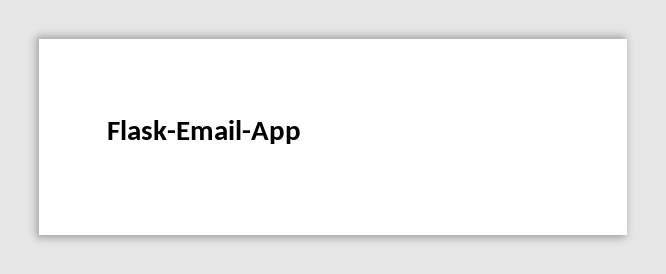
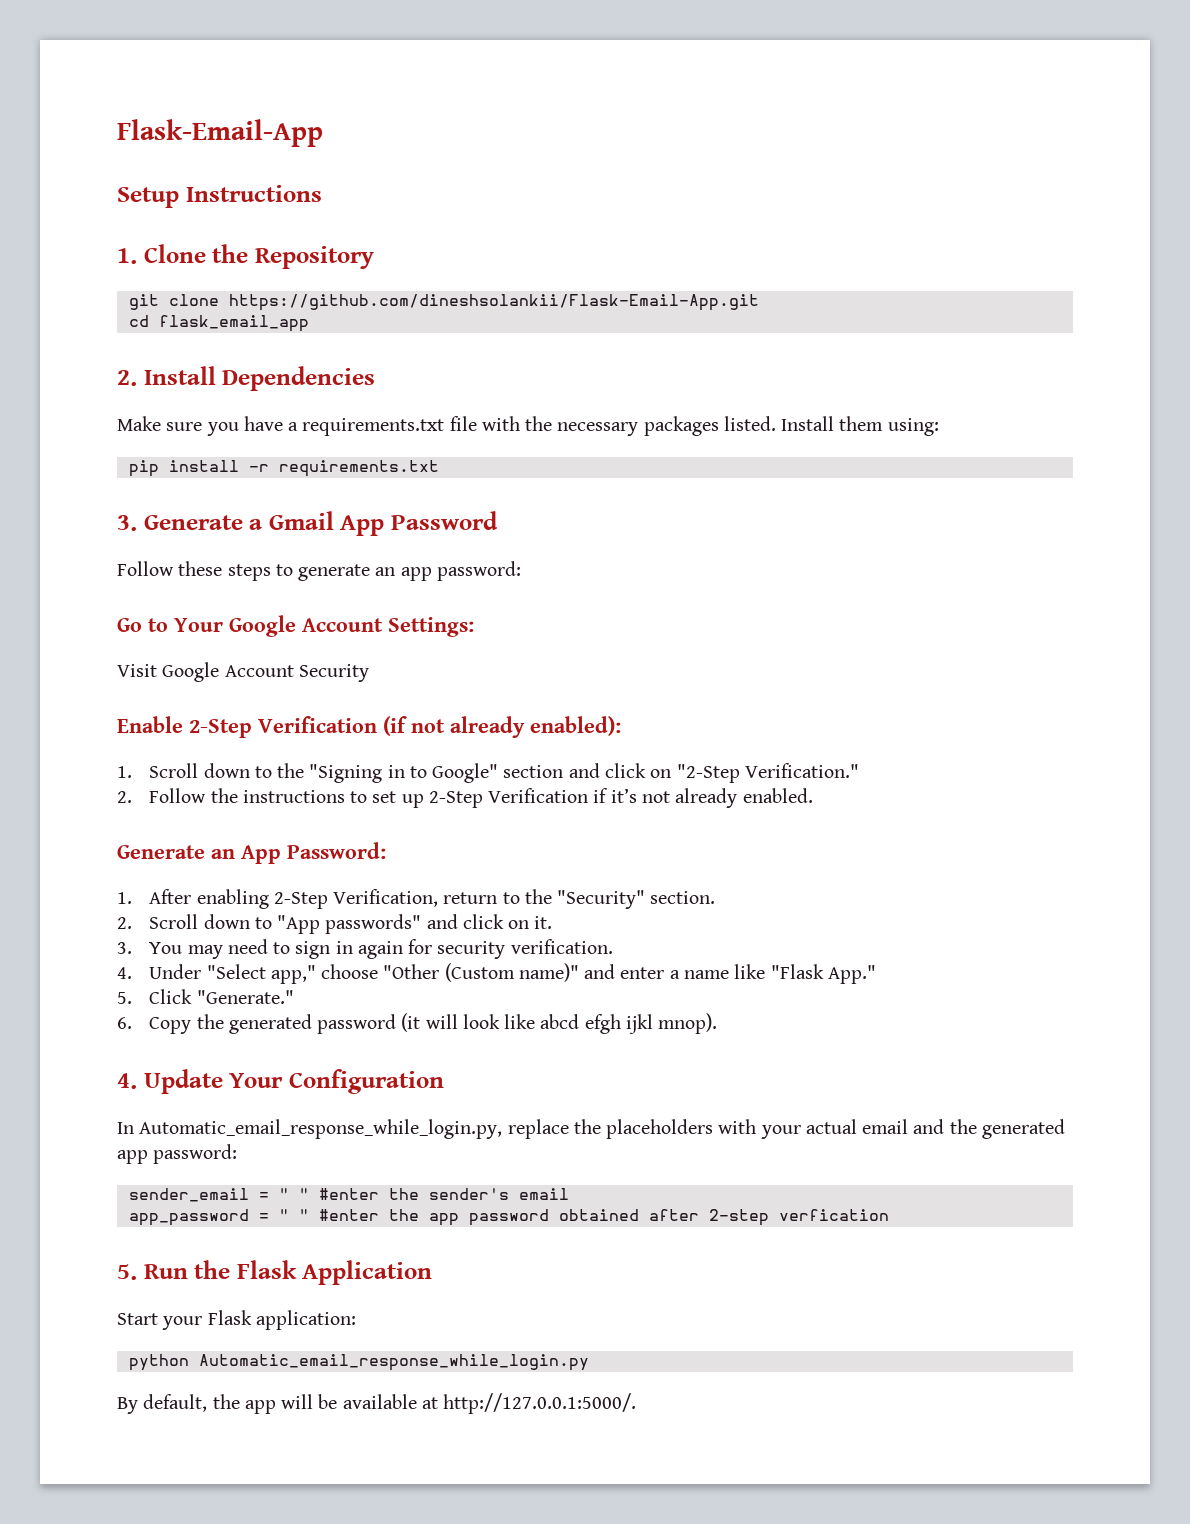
(301, 132) none -> [117,185,322,208] [117,244,374,269] [128,294,759,311] [128,315,309,332] [117,366,376,391] [117,416,939,436] [128,460,439,477] [117,511,499,536] [117,561,521,581] [117,615,474,637] [117,662,369,682] [117,716,621,738] [117,763,859,783] [117,788,813,808] [117,842,386,864] [117,889,716,909] [117,914,553,934] [117,939,613,959] [117,963,876,984] [117,989,294,1004] [117,1013,718,1034] [117,1069,444,1094] [117,1119,1065,1139] [117,1144,238,1164] [128,1188,569,1202] [128,1209,889,1226] [117,1260,433,1285] [117,1310,356,1330] [128,1354,589,1371] [117,1393,637,1414] // Setup Instructions // 1. Clone the Repository // git clone https://github.com/dineshsolankii/Flask-Email-App.git // cd flask_email_app // 2. Install Dependencies // Make sure you have a requirements.txt file with the necessary packages listed. Install them using: // pip install -r requirements.txt // 3. Generate a Gmail App Password // Follow these steps to generate an app password: // Go to Your Google Account Settings: // Visit Google Account Security // Enable 2-Step Verification (if not already enabled): // 1. Scroll down to the "Signing in to Google" section and click on "2-Step Verification." // 2. Follow the instructions to set up 2-Step Verification if it’s not already enabled. // Generate an App Password: // 1. After enabling 2-Step Verification, return to the "Security" section. // 2. Scroll down to "App passwords" and click on it. // 3. You may need to sign in again for security verification. // 4. Under "Select app," choose "Other (Custom name)" and enter a name like "Flask App." // 5. Click "Generate." // 6. Copy the generated password (it will look like abcd efgh ijkl mnop). // 4. Update Your Configuration // In Automatic_email_response_while_login.py, replace the placeholders with your actual email and the generated app password: // sender_email = " " #enter the sender's email // app_password = " " #enter the app password obtained after 2-step verfication // 5. Run the Flask Application // Start your Flask application: // python Automatic_email_response_while_login.py // By default, the app will be available at http://127.0.0.1:5000/.

